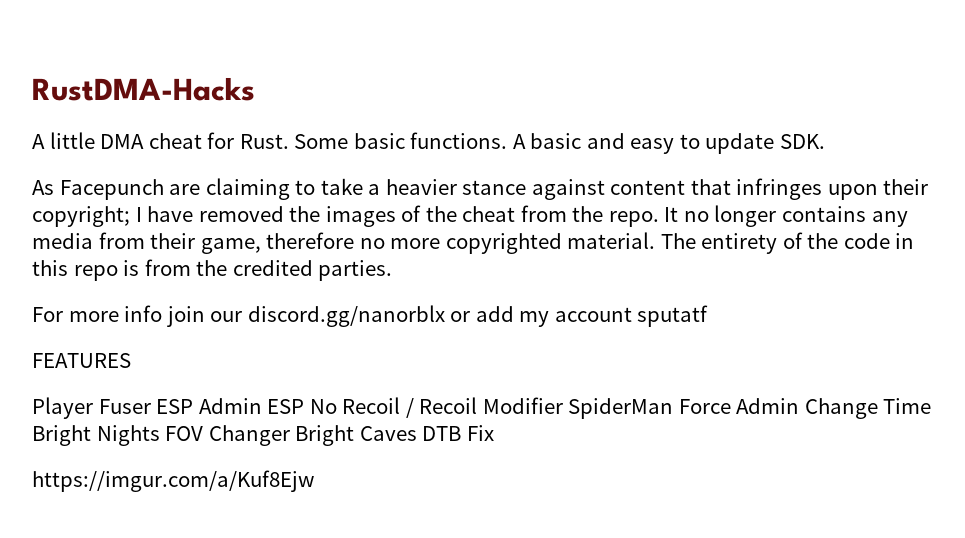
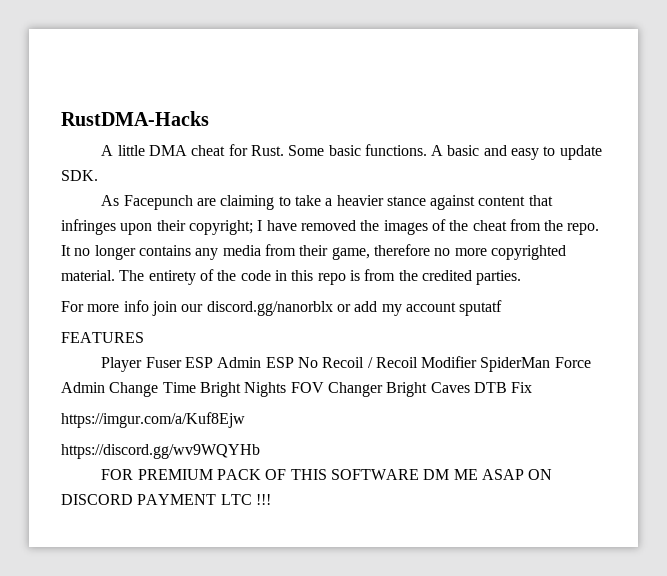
(314, 481) none -> [61,444,260,459] [101,469,553,480] [61,494,271,505] // https://discord.gg/wv9WQYHb // FOR PREMIUM PACK OF THIS SOFTWARE DM ME ASAP ON DISCORD PAYMENT LTC !!!

